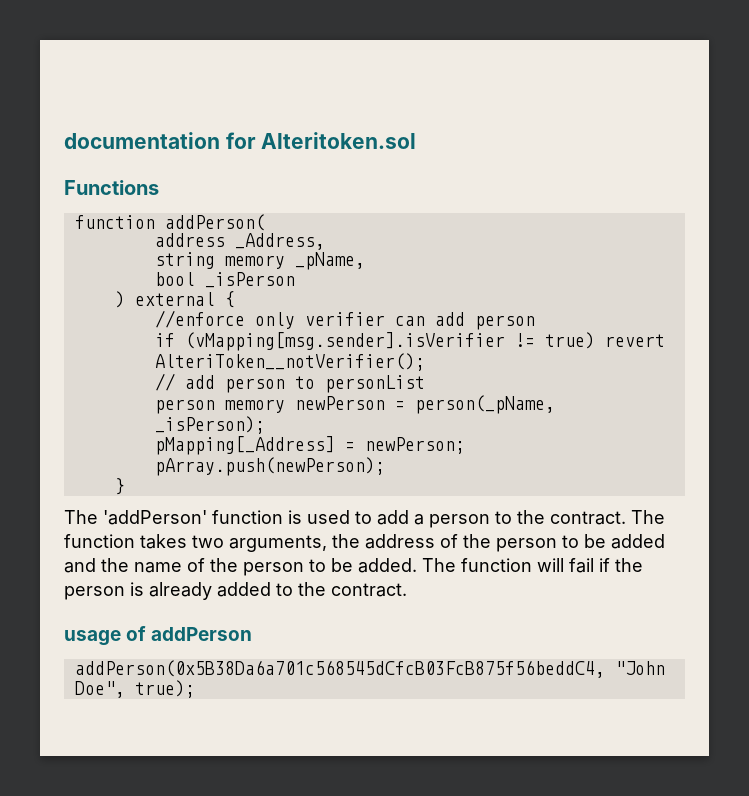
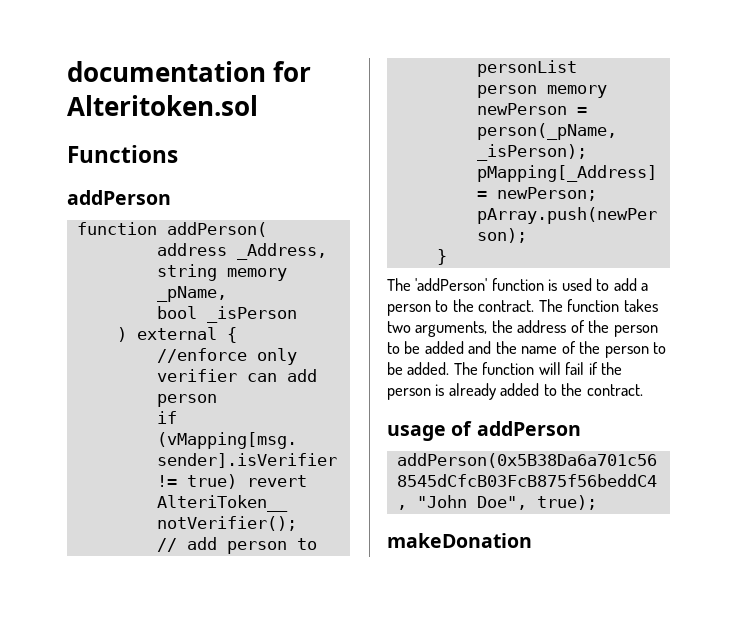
(159, 187) none -> [67,190,171,205] // addPerson
(195, 689) none -> [387,533,532,548] // makeDonation

